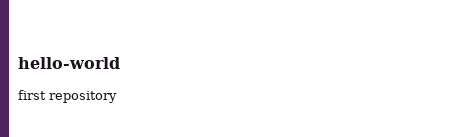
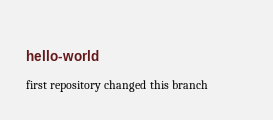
(117, 97) none -> [104,80,208,92] changed this branch

